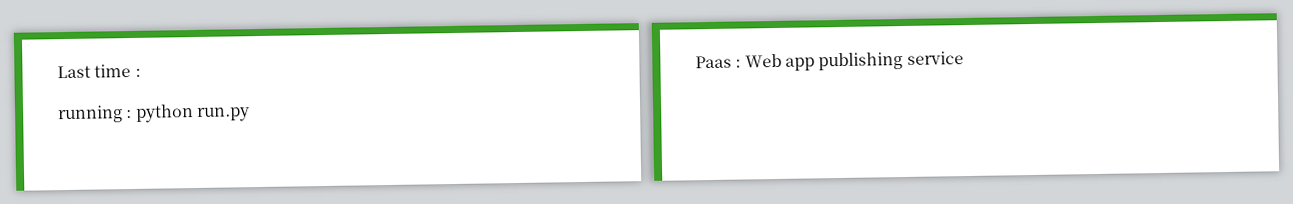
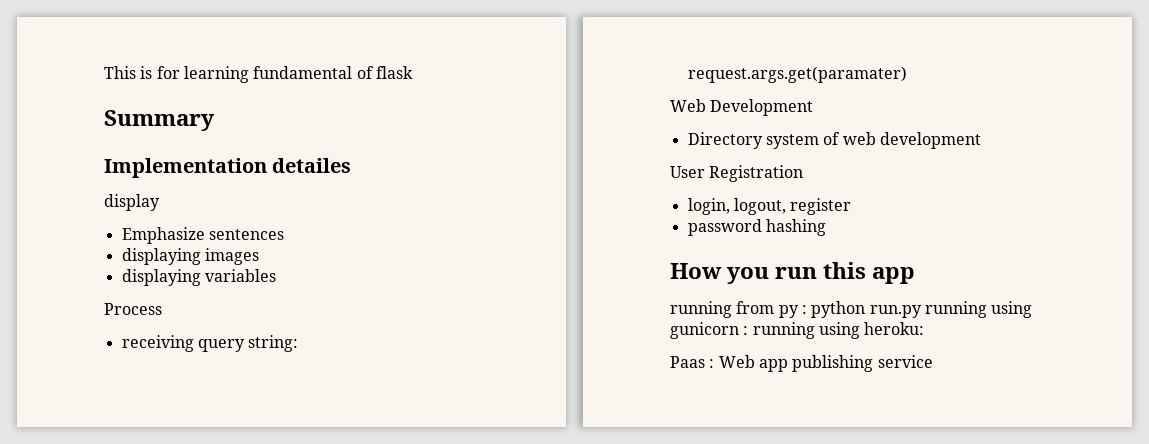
[57,63,141,79] [57,105,123,124] Last time : // running -> [104,66,413,83] [104,110,215,131] [104,158,352,178] [104,194,160,211] [121,227,284,244] [121,248,259,265] [121,269,276,286] [104,303,162,315] [121,335,299,352] [687,66,907,83] [670,99,814,116] [687,132,981,149] [670,165,804,182] [687,198,852,215] [687,219,826,236] [670,262,916,284] [670,301,799,318] This is for learning fundamental of flask // Summary // Implementation detailes // display // Emphasize sentences // displaying images // displaying variables // Process // receiving query string: request.args.get(paramater) // Web Development // Directory system of web development // User Registration // login, logout, register // password hashing // How you run this app // running from py
(250, 114) none -> [924,301,1033,318] [670,322,925,339] running using gunicorn : running using heroku:

